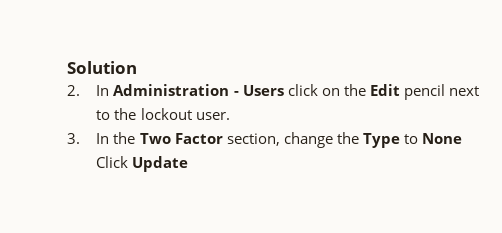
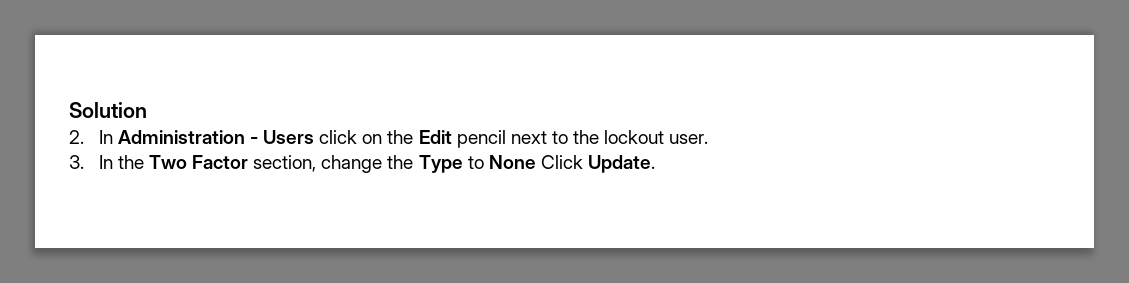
[132,156,189,172] Update -> [588,155,656,173] Update.

